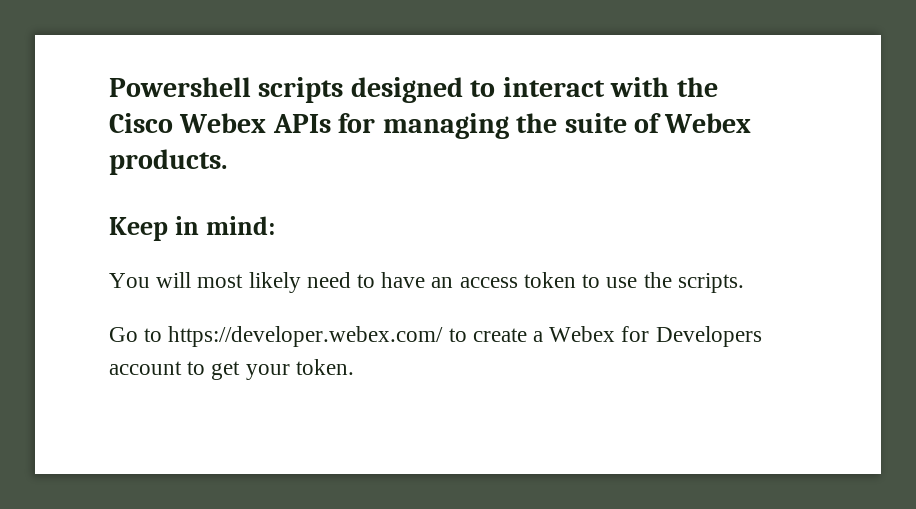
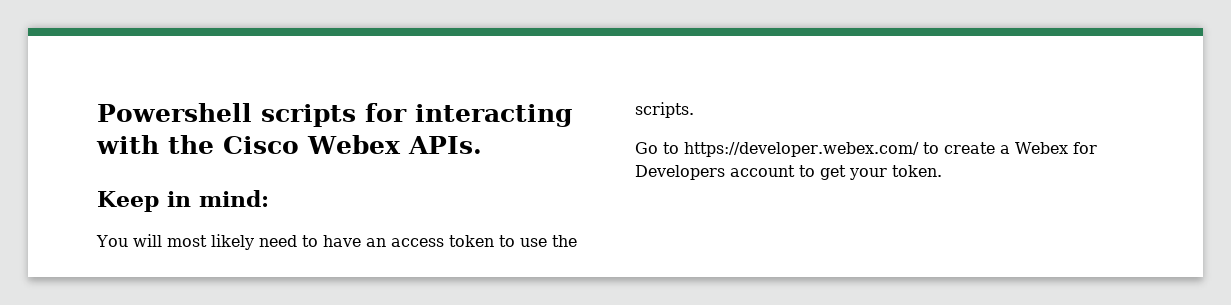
[350,77,605,103] designed to interact -> [364,103,572,127] for interacting
[272,113,752,139] [109,149,227,175] APIs for managing the suite of Webex products. -> [407,136,482,154] APIs.

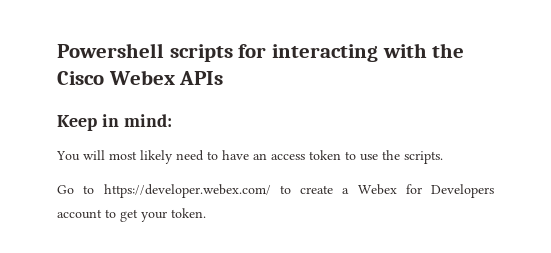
[407,136,482,154] APIs. -> [179,71,224,85] APIs

